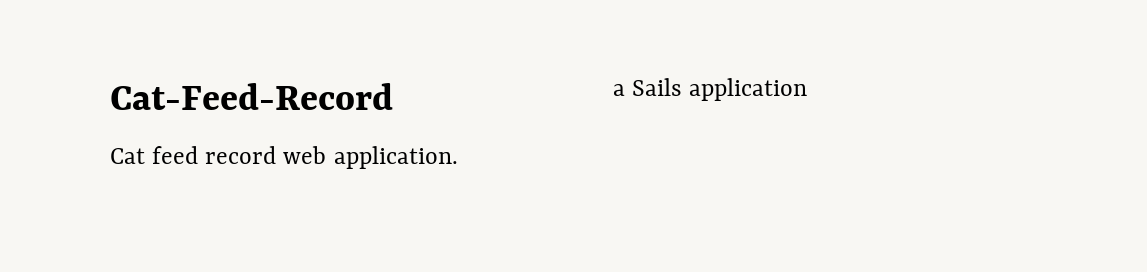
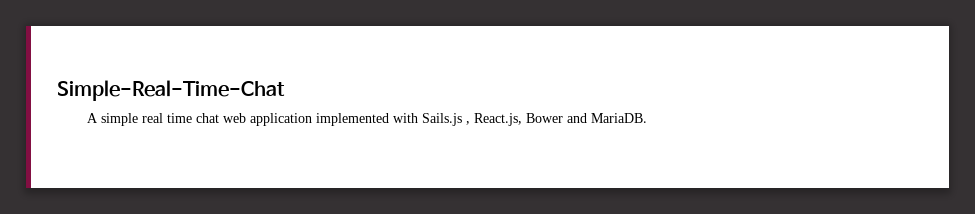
[110,83,393,110] [110,146,458,169] [613,78,808,101] Cat-Feed-Record // Cat feed record web application. // a Sails application -> [57,80,285,101] [87,113,648,126] Simple-Real-Time-Chat // A simple real time chat web application implemented with Sails.js , React.js, Bower and MariaDB.

